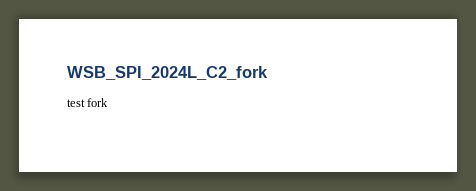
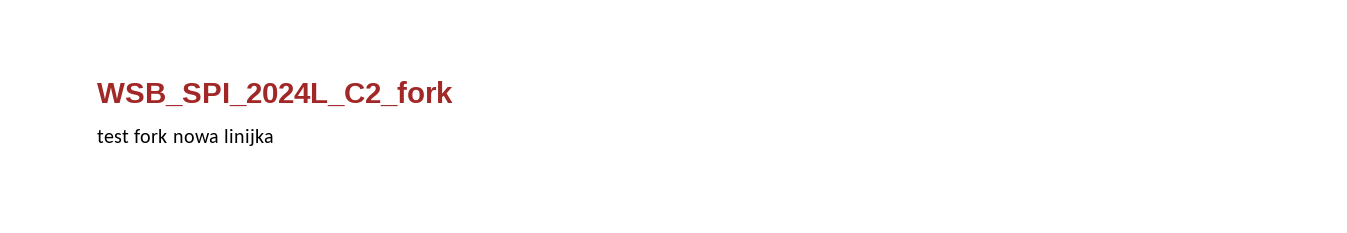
(109, 102) none -> [172,129,275,146] nowa linijka

